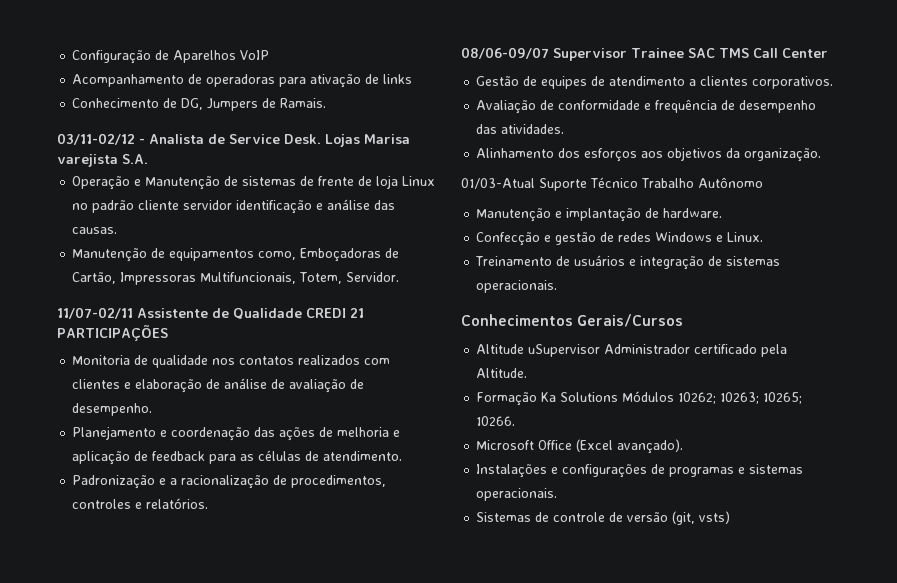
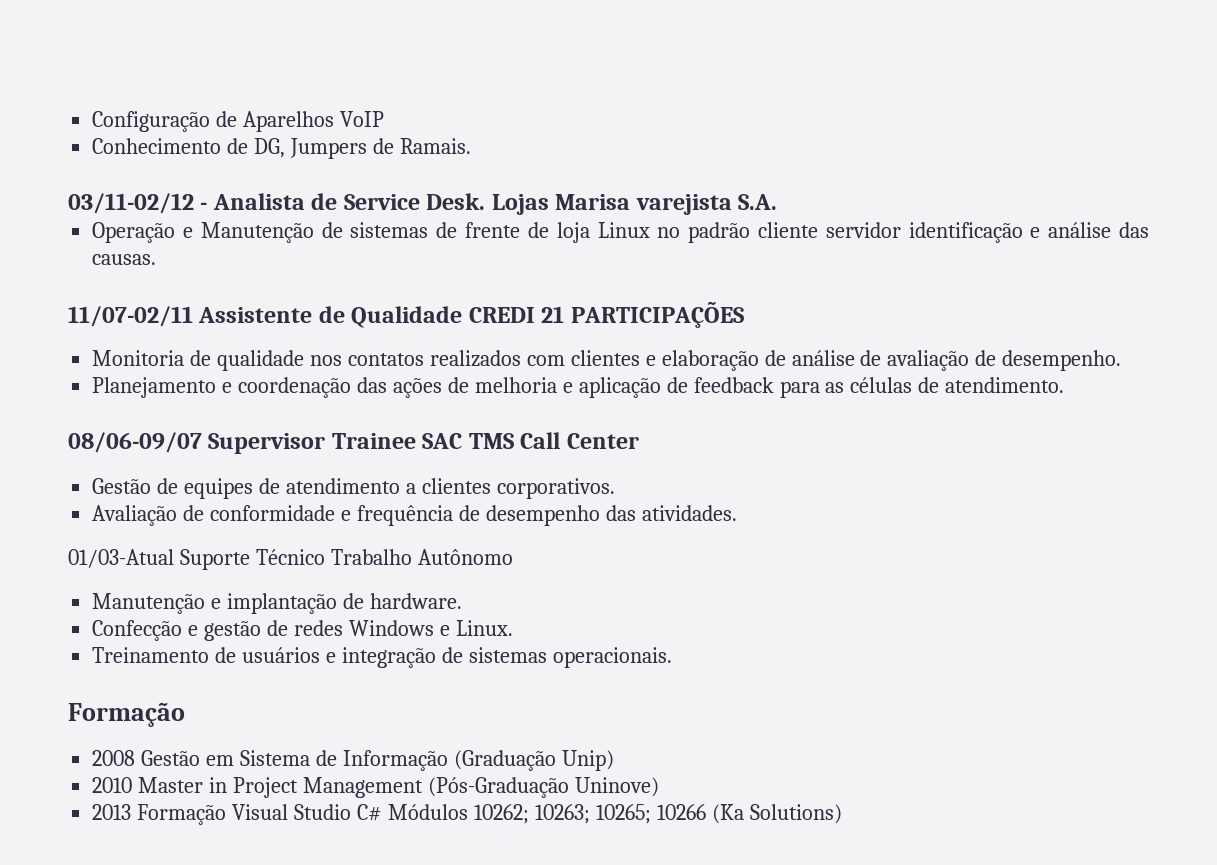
[72,74,413,88] // Acompanhamento de operadoras para ativação de links -> (385, 119) none
[72,248,400,262] [72,272,400,285] // Manutenção de equipamentos como, Emboçadoras de Cartão, Impressoras Multifuncionais, Totem, Servidor. -> (157, 259) none
[72,475,387,489] [72,498,209,509] // Padronização e a racionalização de procedimentos, controles e relatórios. -> (1065, 385) none
[476,147,822,162] // Alinhamento dos esforços aos objetivos da organização. -> (737, 513) none
[461,314,684,327] [476,344,788,357] [476,368,528,378] [476,391,803,406] [476,416,516,426] [476,439,684,454] [476,464,804,478] [476,488,558,501] [476,511,731,525] Conhecimentos Gerais/Cursos // Altitude uSupervisor Administrador certificado pela Altitude. // Formação Ka Solutions Módulos 10262; 10263; 10265; 10266. // Microsoft Office (Excel avançado). // Instalações e configurações de programas e sistemas operacionais. // Sistemas de controle de versão (git, vsts) -> [68,702,185,727] [92,750,614,771] [92,777,659,798] [92,804,842,825] Formação // 2008 Gestão em Sistema de Informação (Graduação Unip) // 2010 Master in Project Management (Pós-Graduação Uninove) // 2013 Formação Visual Studio C# Módulos 10262; 10263; 10265; 10266 (Ka Solutions)

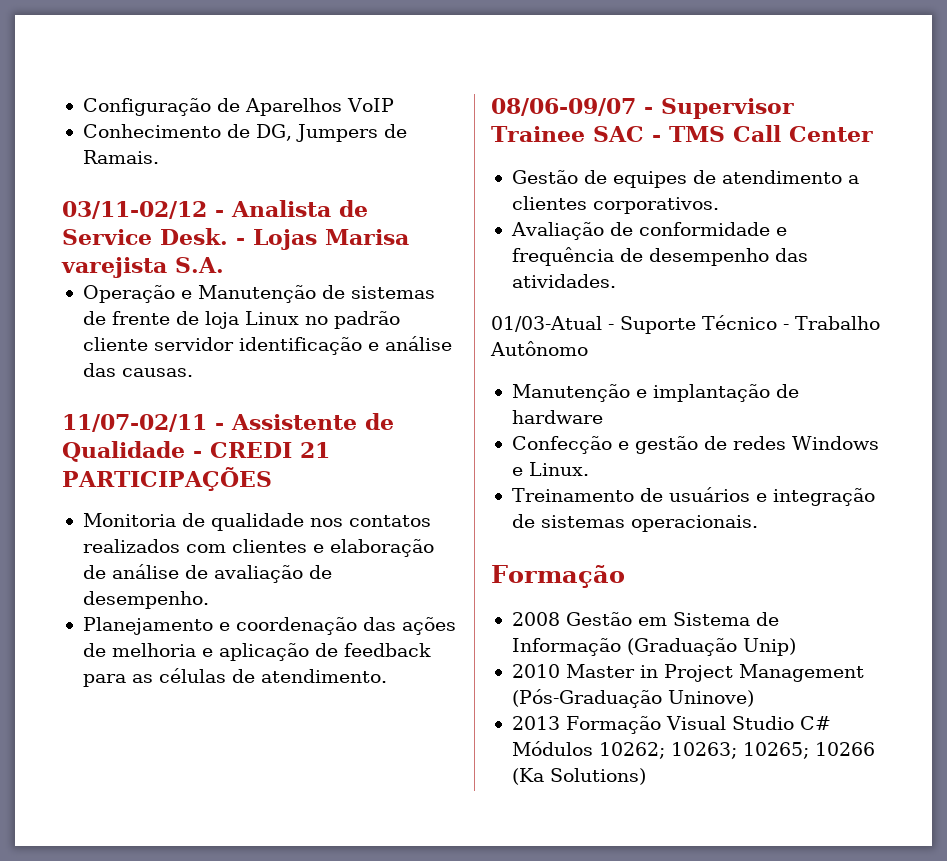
(486, 201) none -> [236,238,245,245] -
(193, 316) none -> [215,423,224,430] -
(463, 317) none -> [193,451,202,458] -
(202, 442) none -> [644,107,653,114] -
(463, 441) none -> [651,135,661,142] -
(174, 558) none -> [608,324,614,330] -
(325, 557) none -> [782,324,789,330] -
[369,593,462,609] hardware. -> [511,410,603,424] hardware

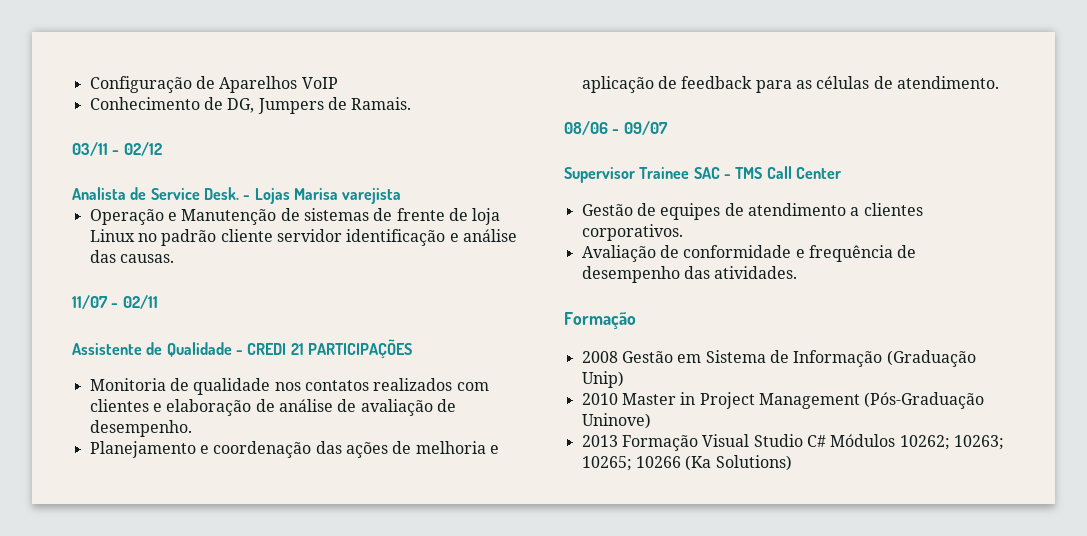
[62,201,224,219] 03/11-02/12 - -> [72,142,162,156] 03/11 - 02/12 //
[175,257,224,273] S.A. -> (402, 196) none
[62,414,224,432] 11/07-02/11 - -> [72,295,158,309] 11/07 - 02/11 //
[491,98,653,116] 08/06-09/07 - -> [564,121,668,135] 08/06 - 09/07 //
[491,315,880,334] [490,341,588,356] [511,384,799,402] [511,410,603,424] [511,436,879,454] [511,462,589,476] [511,487,875,506] [511,514,758,532] // 01/03-Atual - Suporte Técnico - Trabalho Autônomo // Manutenção e implantação de hardware // Confecção e gestão de redes Windows e Linux. // Treinamento de usuários e integração de sistemas operacionais. -> (798, 272) none

